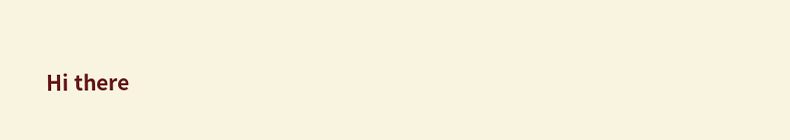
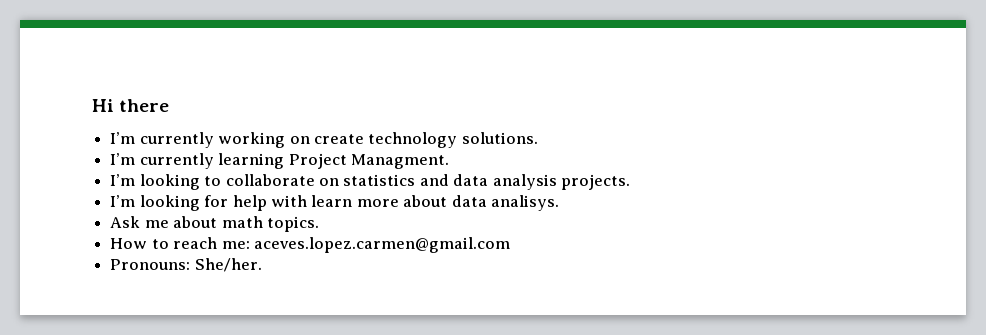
(130, 82) none -> [110,132,538,148] [110,153,449,169] [110,174,631,190] [110,195,560,211] [110,216,319,232] [110,237,510,253] [110,258,262,272] // I’m currently working on create technology solutions. // I’m currently learning Project Managment. // I’m looking to collaborate on statistics and data analysis projects. // I’m looking for help with learn more about data analisys. // Ask me about math topics. // How to reach me: aceves.lopez.carmen@gmail.com // Pronouns: She/her.

